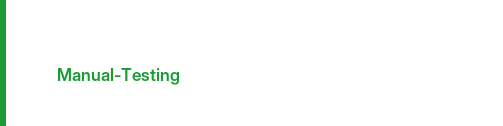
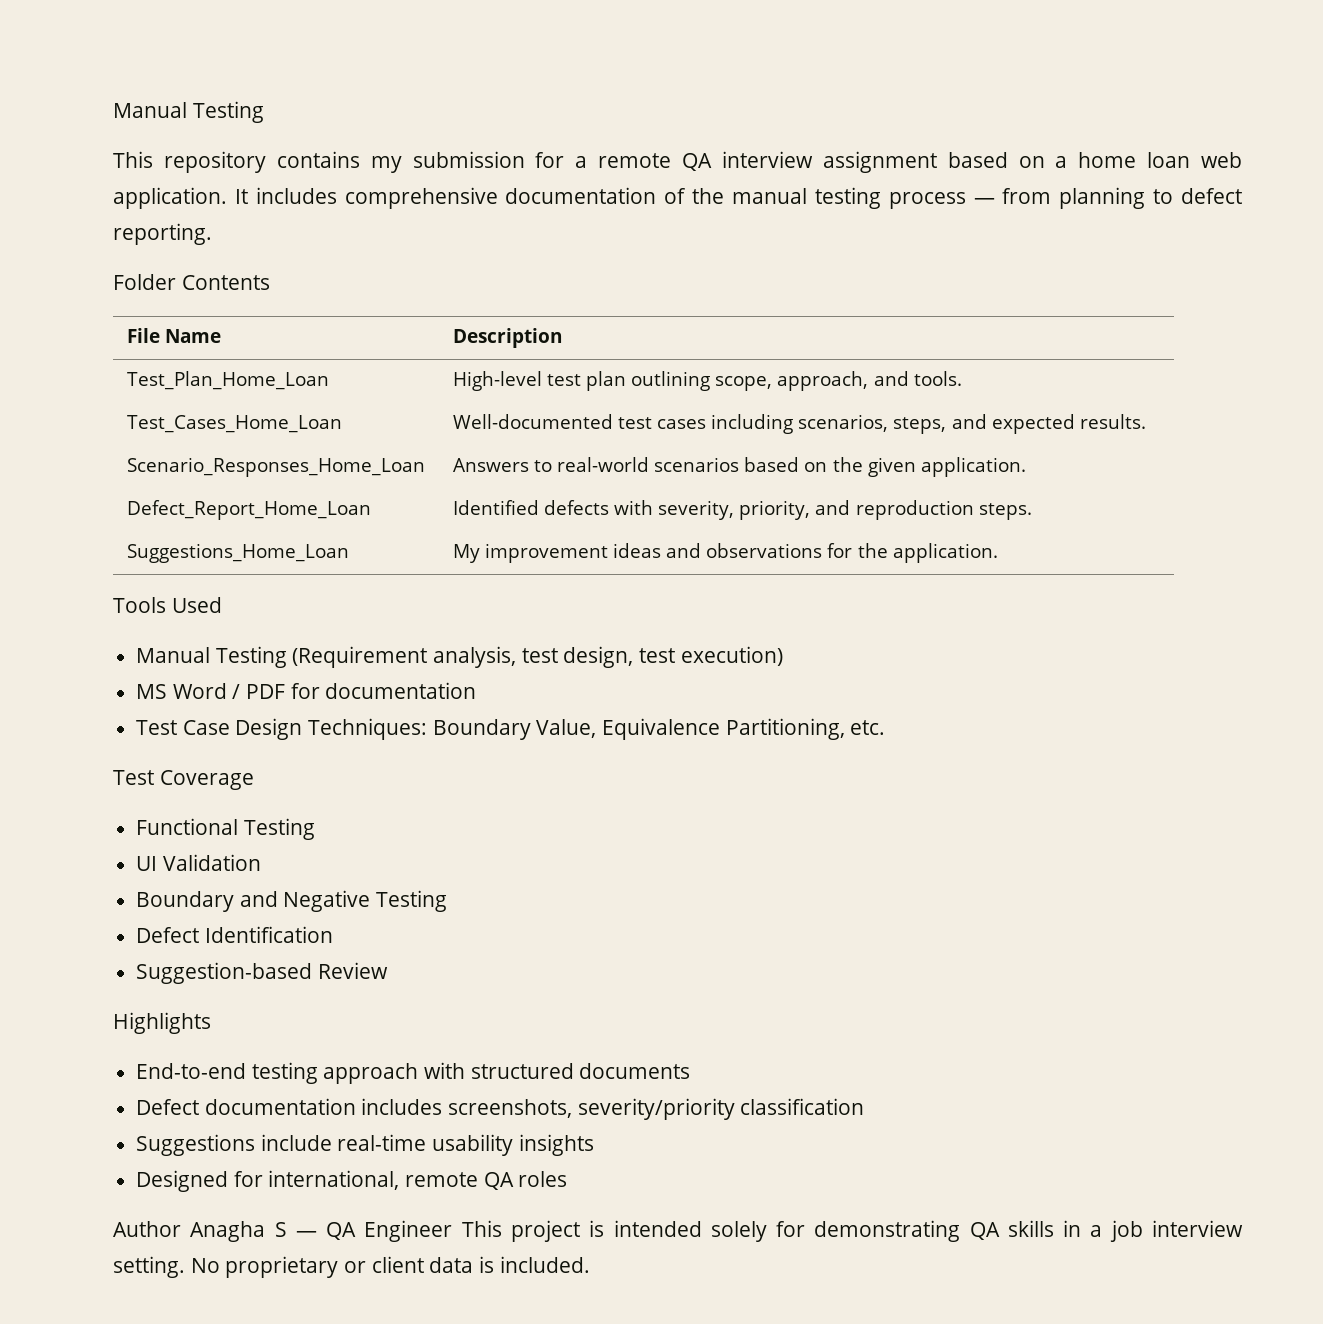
[57,68,180,85] Manual-Testing -> [113,101,264,123] [113,151,1242,173] [113,187,1243,209] [113,223,212,245] [113,274,270,290] [126,328,221,343] [452,328,562,348] [126,371,329,390] [452,371,962,391] [126,415,342,433] [452,414,1146,434] [126,457,425,477] [452,457,1026,477] [126,500,371,520] [452,500,1032,520] [126,543,349,563] [452,543,998,563] [113,597,222,613] [136,646,783,668] [136,682,477,699] [136,718,886,740] [113,770,254,790] [136,818,315,840] [136,854,261,871] [136,890,448,912] [136,926,333,943] [136,962,388,984] [113,1012,211,1034] [136,1062,691,1084] [136,1098,865,1120] [136,1134,594,1156] [136,1170,568,1192] [113,1220,1244,1242] [113,1256,590,1278] Manual Testing // This repository contains my submission for a remote QA interview assignment based on a home loan web application. It includes comprehensive documentation of the manual testing process — from planning to defect reporting. // Folder Contents // File Name | Description // Test_Plan_Home_Loan | High-level test plan outlining scope, approach, and tools. // Test_Cases_Home_Loan | Well-documented test cases including scenarios, steps, and expected results. // Scenario_Responses_Home_Loan | Answers to real-world scenarios based on the given application. // Defect_Report_Home_Loan | Identified defects with severity, priority, and reproduction steps. // Suggestions_Home_Loan | My improvement ideas and observations for the application. // Tools Used // Manual Testing (Requirement analysis, test design, test execution) // MS Word / PDF for documentation // Test Case Design Techniques: Boundary Value, Equivalence Partitioning, etc. // Test Coverage // Functional Testing // UI Validation // Boundary and Negative Testing // Defect Identification // Suggestion-based Review // Highlights // End-to-end testing approach with structured documents // Defect documentation includes screenshots, severity/priority classification // Suggestions include real-time usability insights // Designed for international, remote QA roles // Author Anagha S — QA Engineer This project is intended solely for demonstrating QA skills in a job interview setting. No proprietary or client data is included.

